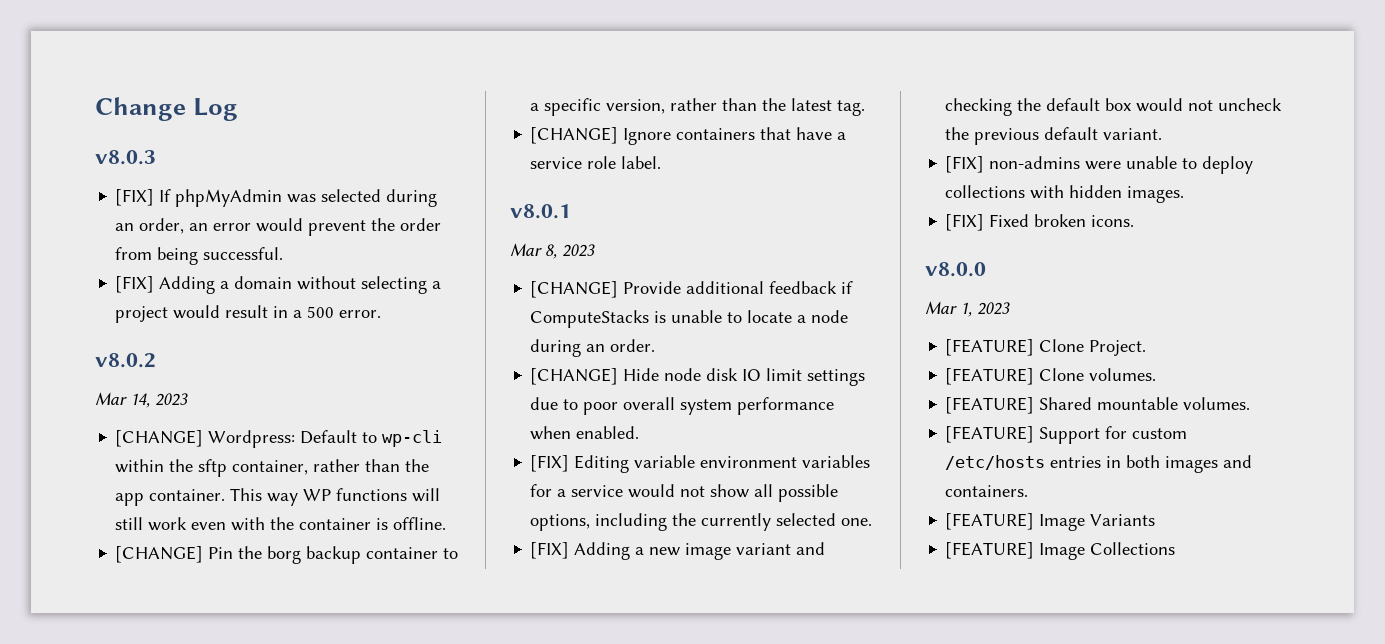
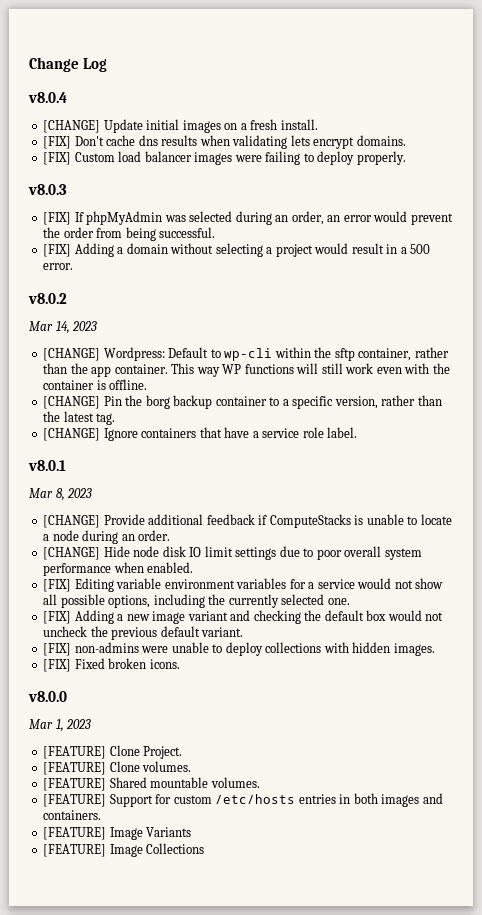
(239, 109) none -> [28,92,67,103] [43,119,318,133] [43,135,406,149] [43,151,406,165] // v8.0.4 // [CHANGE] Update initial images on a fresh install. // [FIX] Don't cache dns results when validating lets encrypt domains. // [FIX] Custom load balancer images were failing to deploy properly.

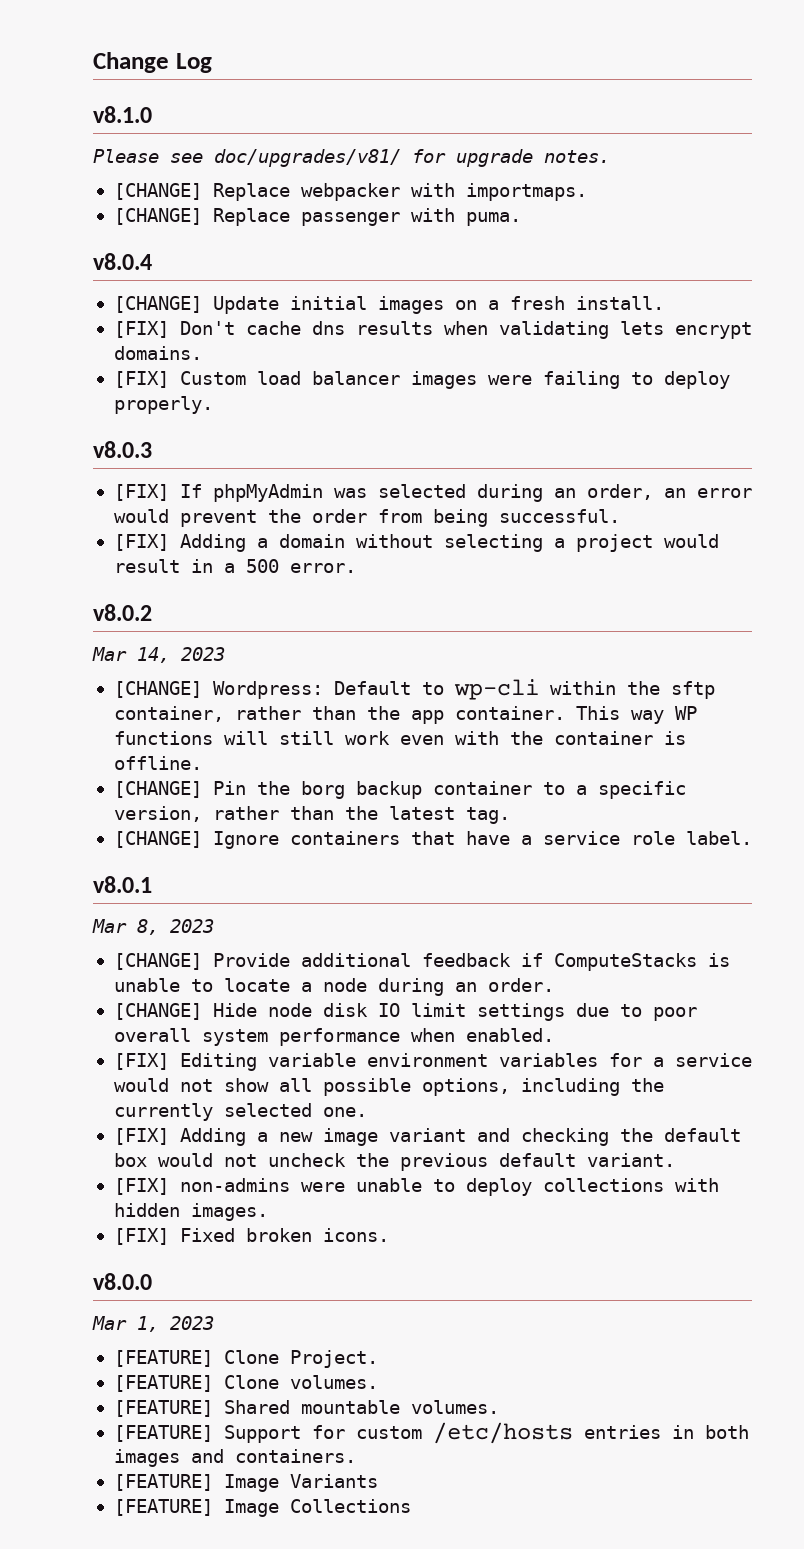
(108, 65) none -> [93,106,152,123] [93,149,610,167] [113,183,587,201] [113,208,521,226] // v8.1.0 // Please see doc/upgrades/v81/ for upgrade notes. // [CHANGE] Replace webpacker with importmaps. // [CHANGE] Replace passenger with puma.

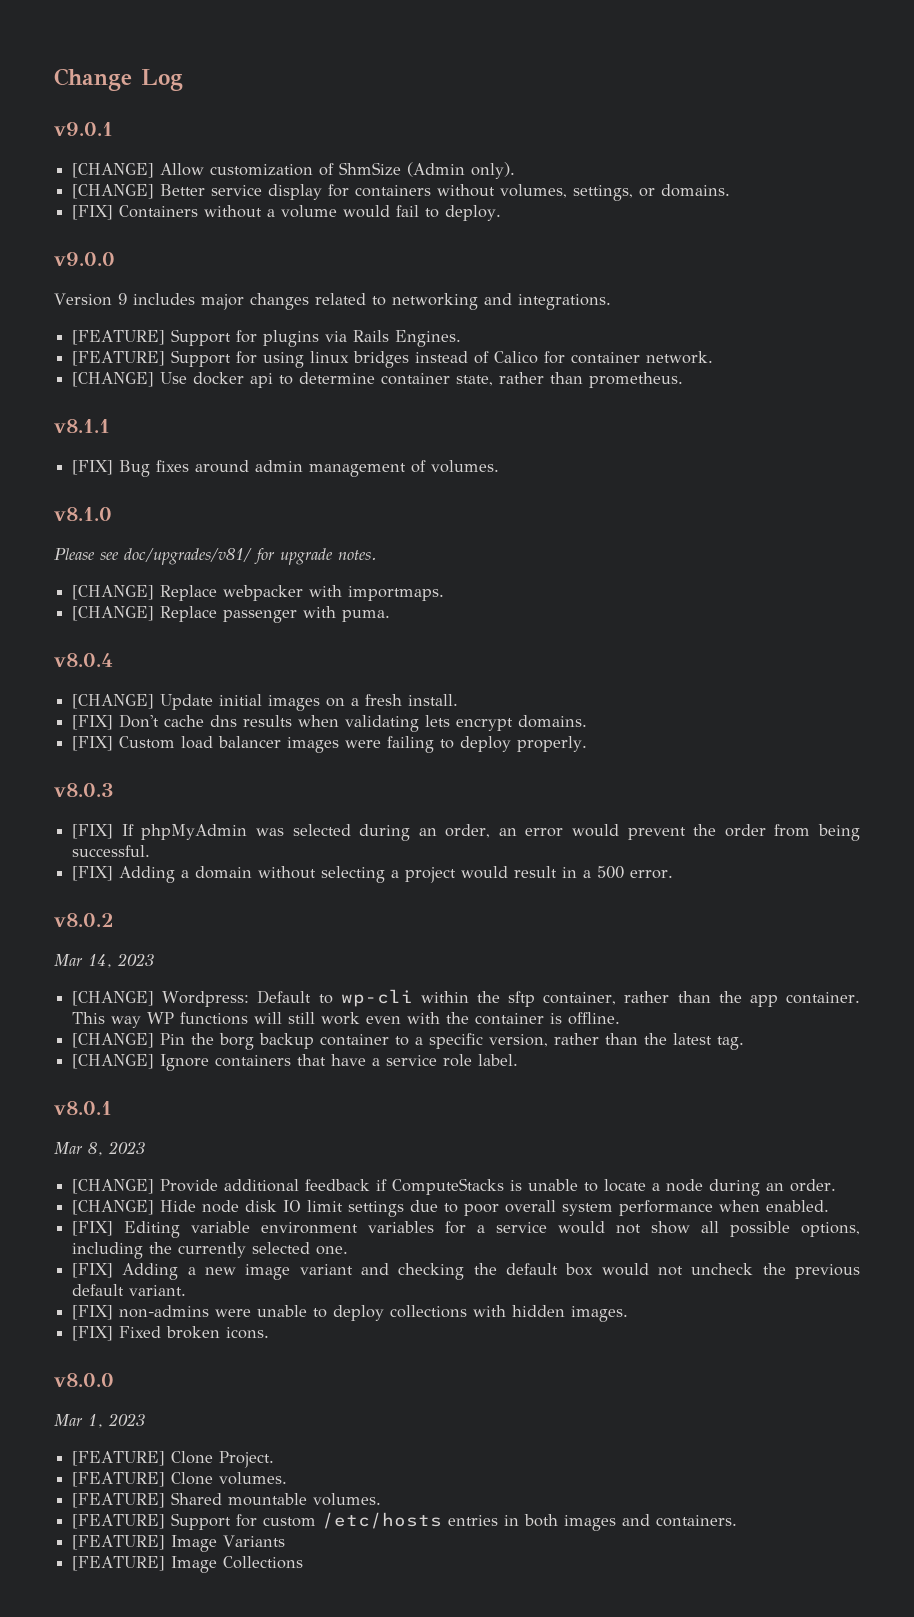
(212, 63) none -> [54,122,113,136] [72,162,516,179] [72,184,731,201] [72,205,502,221] [54,252,115,266] [54,293,611,310] [72,329,462,347] [72,350,714,368] [72,372,684,388] [54,419,110,433] [72,460,500,477] // v9.0.1 // [CHANGE] Allow customization of ShmSize (Admin only). // [CHANGE] Better service display for containers without volumes, settings, or domains. // [FIX] Containers without a volume would fail to deploy. // v9.0.0 // Version 9 includes major changes related to networking and integrations. // [FEATURE] Support for plugins via Rails Engines. // [FEATURE] Support for using linux bridges instead of Calico for container network. // [CHANGE] Use docker api to determine container state, rather than prometheus. // v8.1.1 // [FIX] Bug fixes around admin management of volumes.

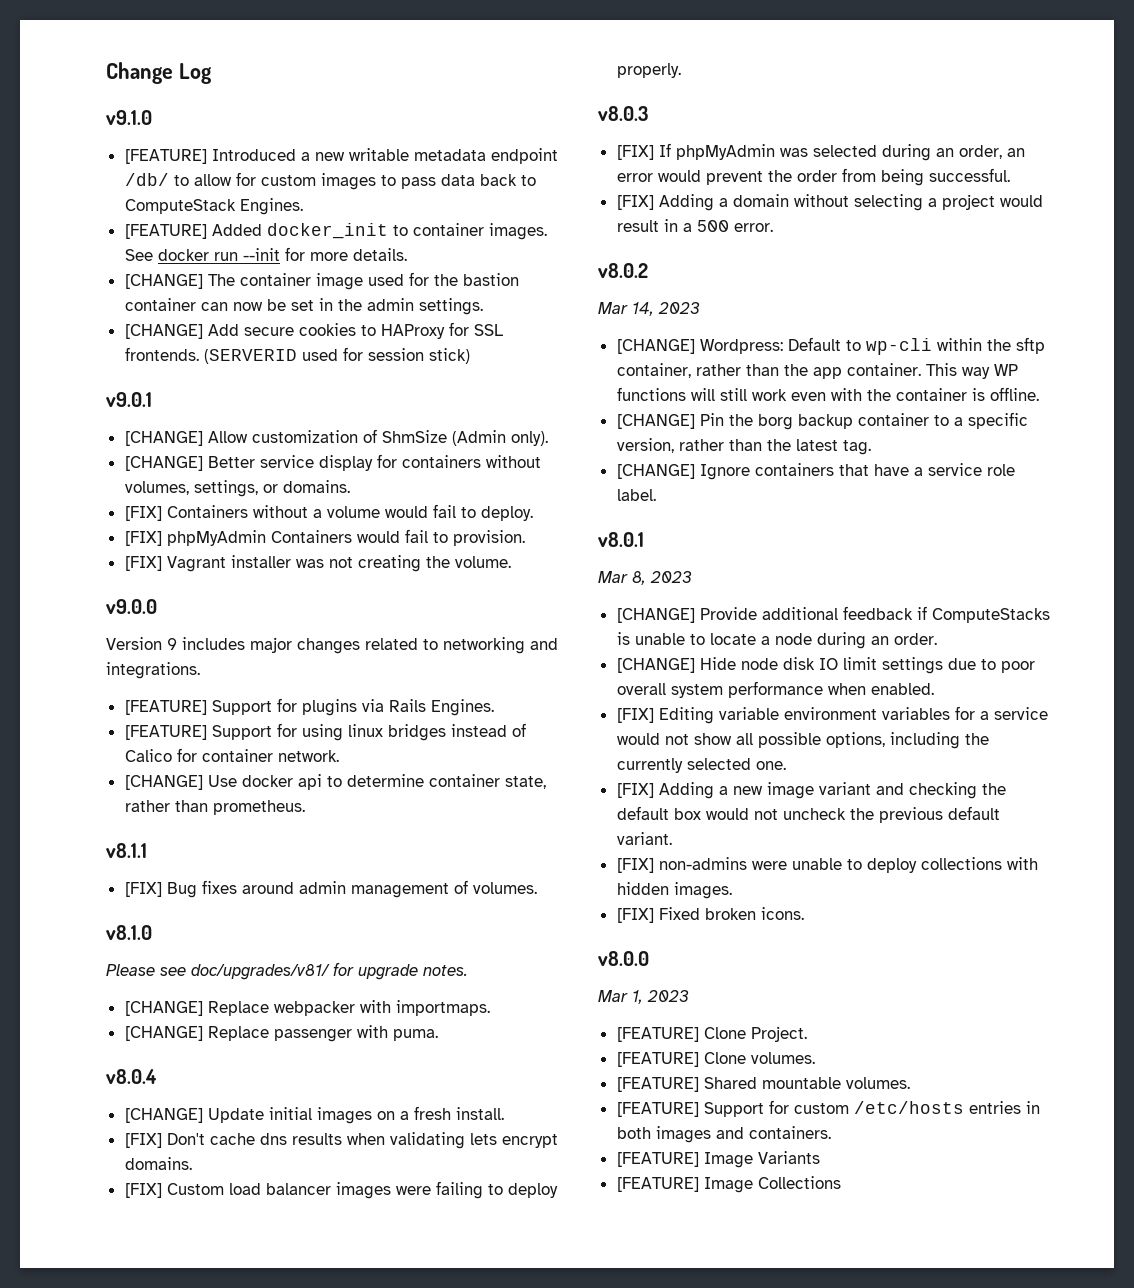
(183, 80) none -> [106,110,152,125] [124,148,558,164] [124,172,536,190] [124,198,303,215] [124,223,547,240] [124,247,407,261] [124,272,519,290] [124,298,483,315] [124,322,503,339] [124,347,470,364] // v9.1.0 // [FEATURE] Introduced a new writable metadata endpoint /db/ to allow for custom images to pass data back to ComputeStack Engines. // [FEATURE] Added docker_init to container images. See docker run --init for more details. // [CHANGE] The container image used for the bastion container can now be set in the admin settings. // [CHANGE] Add secure cookies to HAProxy for SSL frontends. (SERVERID used for session stick)
(502, 213) none -> [124,529,525,546] [124,555,511,572] // [FIX] phpMyAdmin Containers would fail to provision. // [FIX] Vagrant installer was not creating the volume.

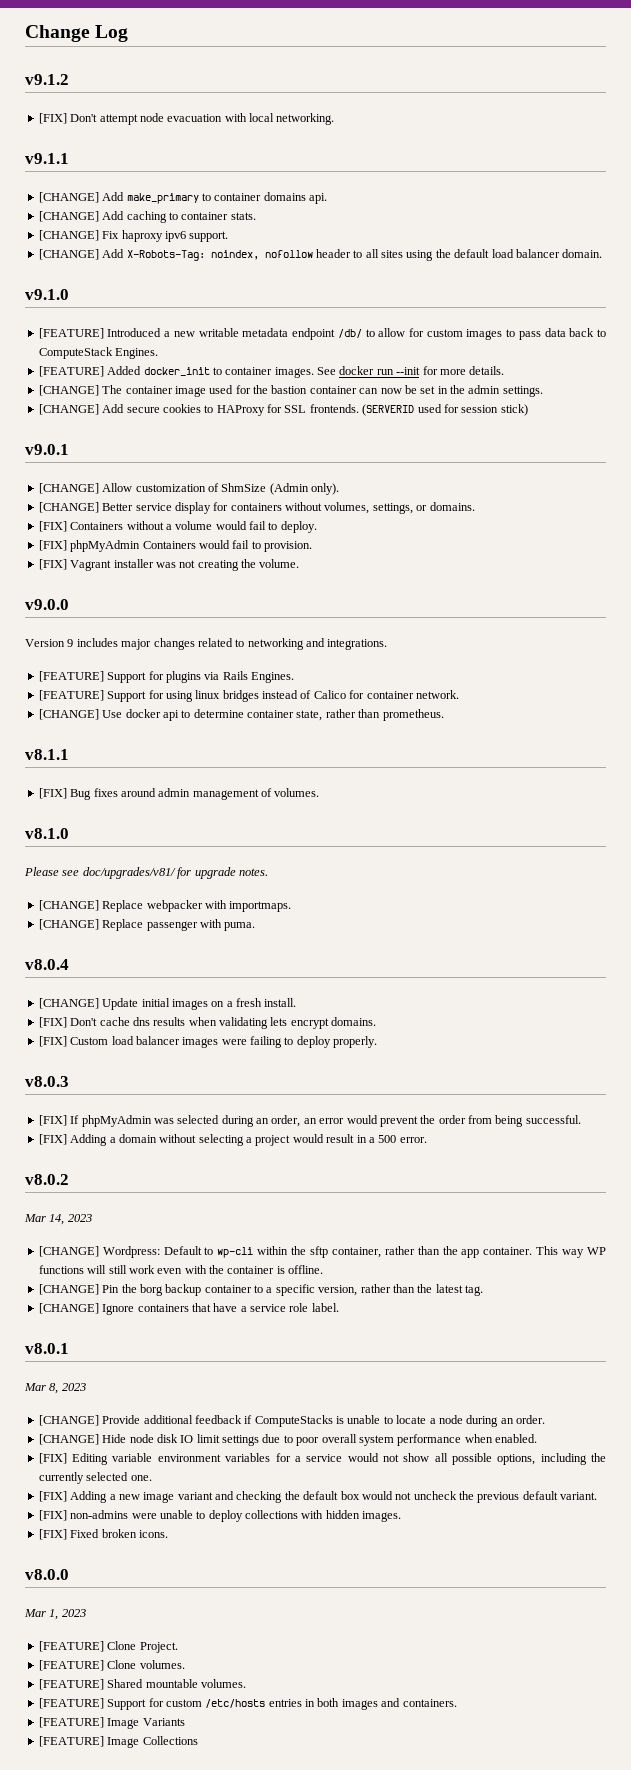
(212, 73) none -> [25,74,69,85] [38,113,335,125] [25,153,69,164] [38,192,327,204] [38,211,256,223] [38,230,229,242] [38,249,603,261] // v9.1.2 // [FIX] Don't attempt node evacuation with local networking. // v9.1.1 // [CHANGE] Add make_primary to container domains api. // [CHANGE] Add caching to container stats. // [CHANGE] Fix haproxy ipv6 support. // [CHANGE] Add X-Robots-Tag: noindex, nofollow header to all sites using the default load balancer domain.

